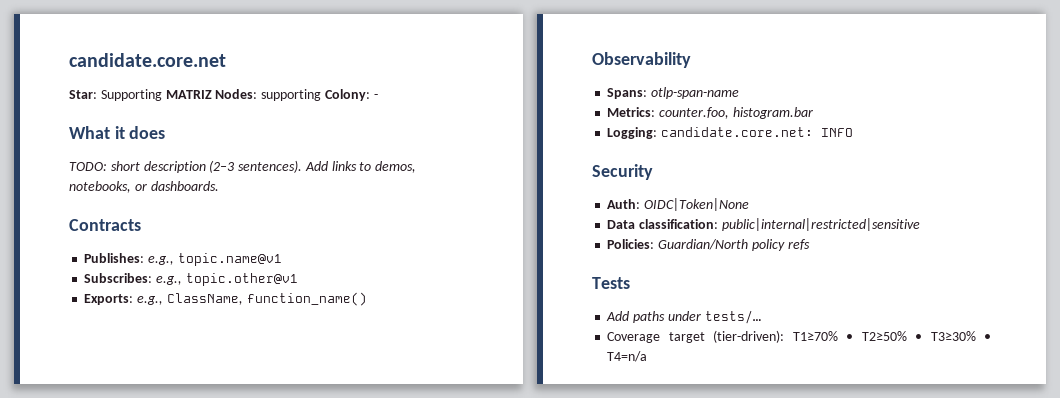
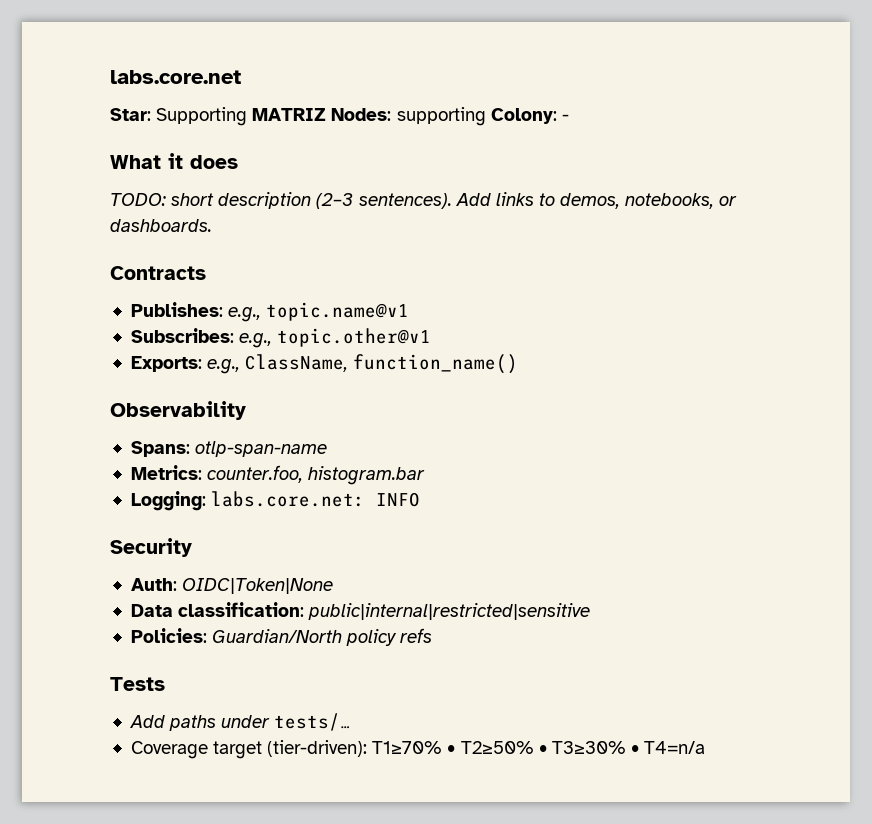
[69,53,226,67] candidate.core.net -> [110,70,241,84] labs.core.net
[661,127,814,137] candidate.core.net: -> [211,491,366,507] labs.core.net:

